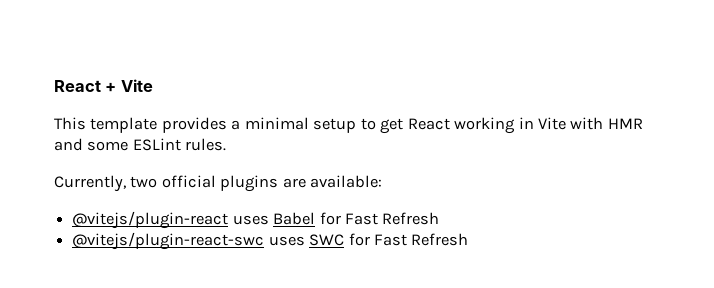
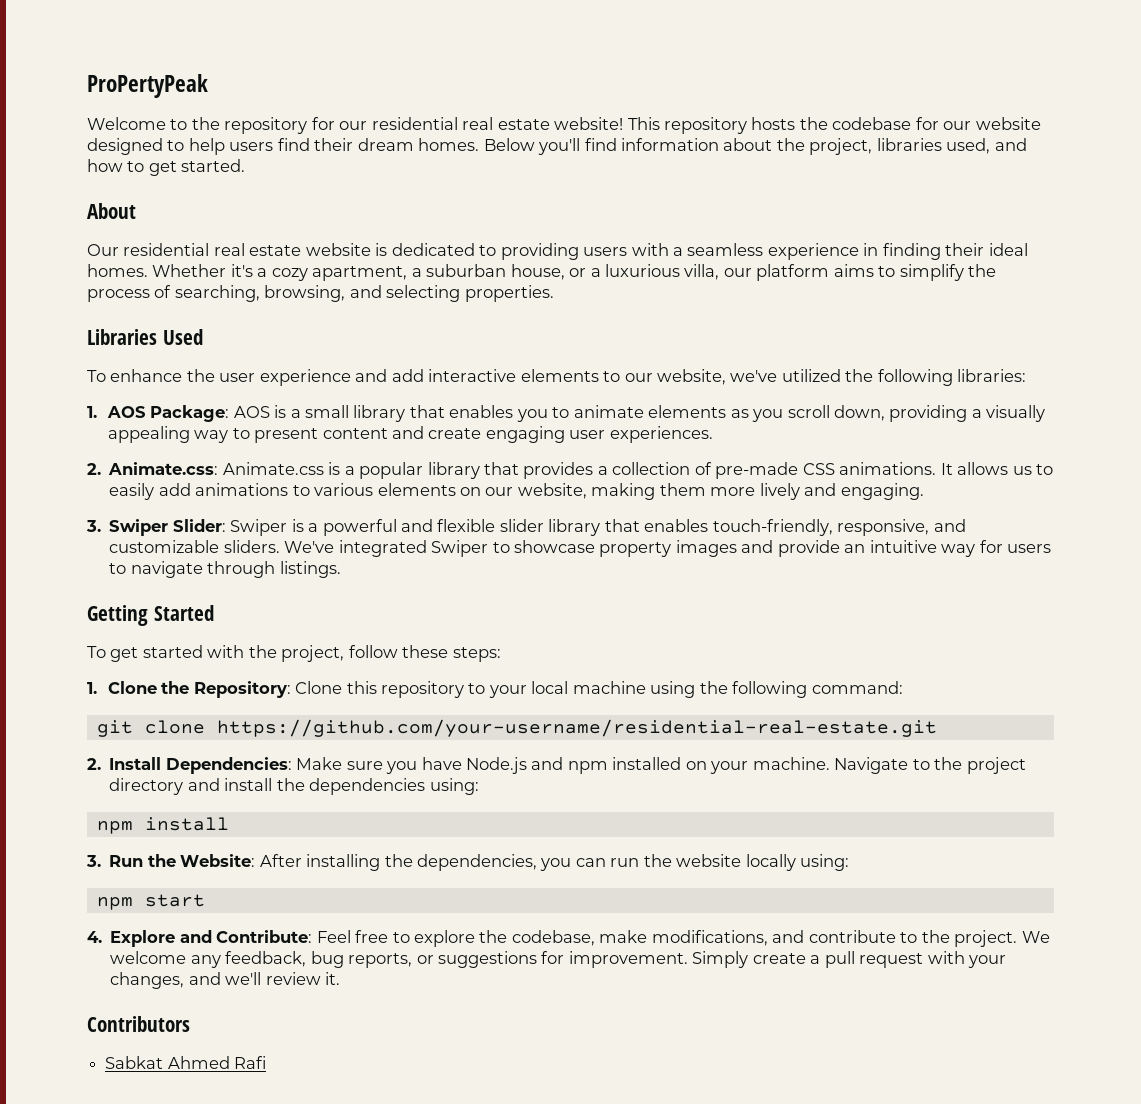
[54,79,153,92] [54,117,643,134] [54,138,227,151] [54,175,383,192] [72,211,440,229] [72,232,469,250] React + Vite // This template provides a minimal setup to get React working in Vite with HMR and some ESLint rules. // Currently, two official plugins are available: // @vitejs/plugin-react uses Babel for Fast Refresh // @vitejs/plugin-react-swc uses SWC for Fast Refresh -> [87,74,208,98] [87,117,1041,134] [87,138,1027,155] [87,159,246,176] [87,203,136,219] [87,243,1028,260] [87,264,997,281] [87,285,554,302] [87,329,203,345] [87,369,1027,386] [87,405,1046,422] [107,426,713,443] [87,462,1053,479] [109,483,924,500] [86,519,966,536] [109,540,1052,557] [109,561,341,578] [87,605,214,626] [87,645,501,662] [87,681,903,698] [96,719,937,737] [87,757,1026,774] [109,778,479,795] [96,817,229,834] [86,854,850,871] [96,894,205,910] [87,930,1050,947] [110,951,1007,968] [110,972,341,989] [87,1016,190,1032] [105,1056,267,1069] ProPertyPeak // Welcome to the repository for our residential real estate website! This repository hosts the codebase for our website designed to help users find their dream homes. Below you'll find information about the project, libraries used, and how to get started. // About // Our residential real estate website is dedicated to providing users with a seamless experience in finding their ideal homes. Whether it's a cozy apartment, a suburban house, or a luxurious villa, our platform aims to simplify the process of searching, browsing, and selecting properties. // Libraries Used // To enhance the user experience and add interactive elements to our website, we've utilized the following libraries: // 1. AOS Package: AOS is a small library that enables you to animate elements as you scroll down, providing a visually appealing way to present content and create engaging user experiences. // 2. Animate.css: Animate.css is a popular library that provides a collection of pre-made CSS animations. It allows us to easily add animations to various elements on our website, making them more lively and engaging. // 3. Swiper Slider: Swiper is a powerful and flexible slider library that enables touch-friendly, responsive, and customizable sliders. We've integrated Swiper to showcase property images and provide an intuitive way for users to navigate through listings. // Getting Started // To get started with the project, follow these steps: // 1. Clone the Repository: Clone this repository to your local machine using the following command: // git clone https://github.com/your-username/residential-real-estate.git // 2. Install Dependencies: Make sure you have Node.js and npm installed on your machine. Navigate to the project directory and install the dependencies using: // npm install // 3. Run the Website: After installing the dependencies, you can run the website locally using: // npm start // 4. Explore and Contribute: Feel free to explore the codebase, make modifications, and contribute to the project. We welcome any feedback, bug reports, or suggestions for improvement. Simply create a pull request with your changes, and we'll review it. // Contributors // Sabkat Ahmed Rafi

